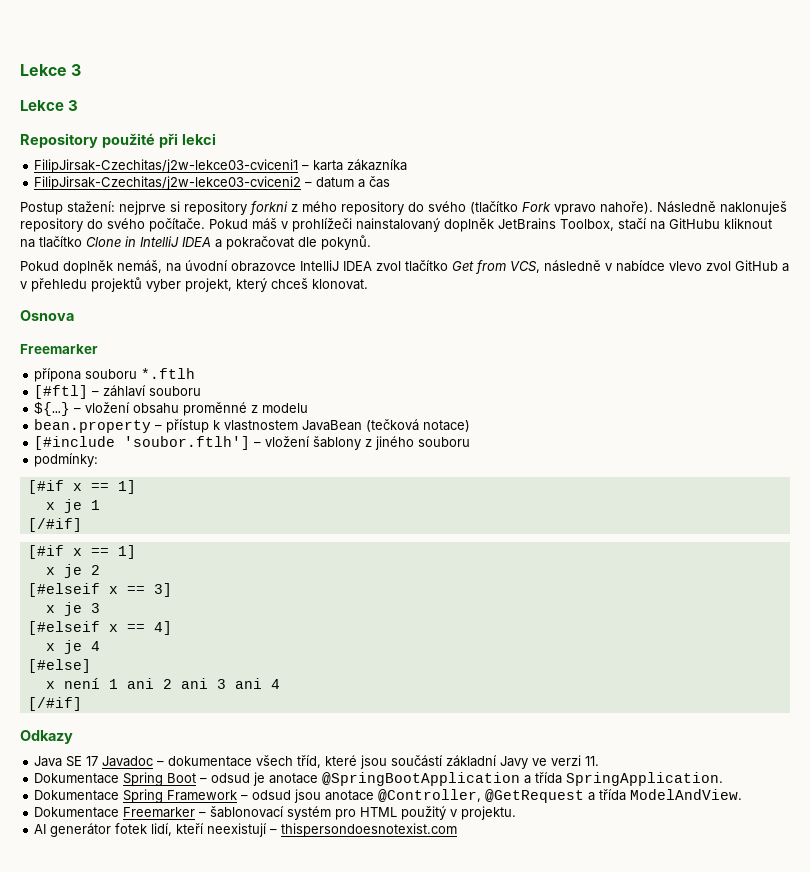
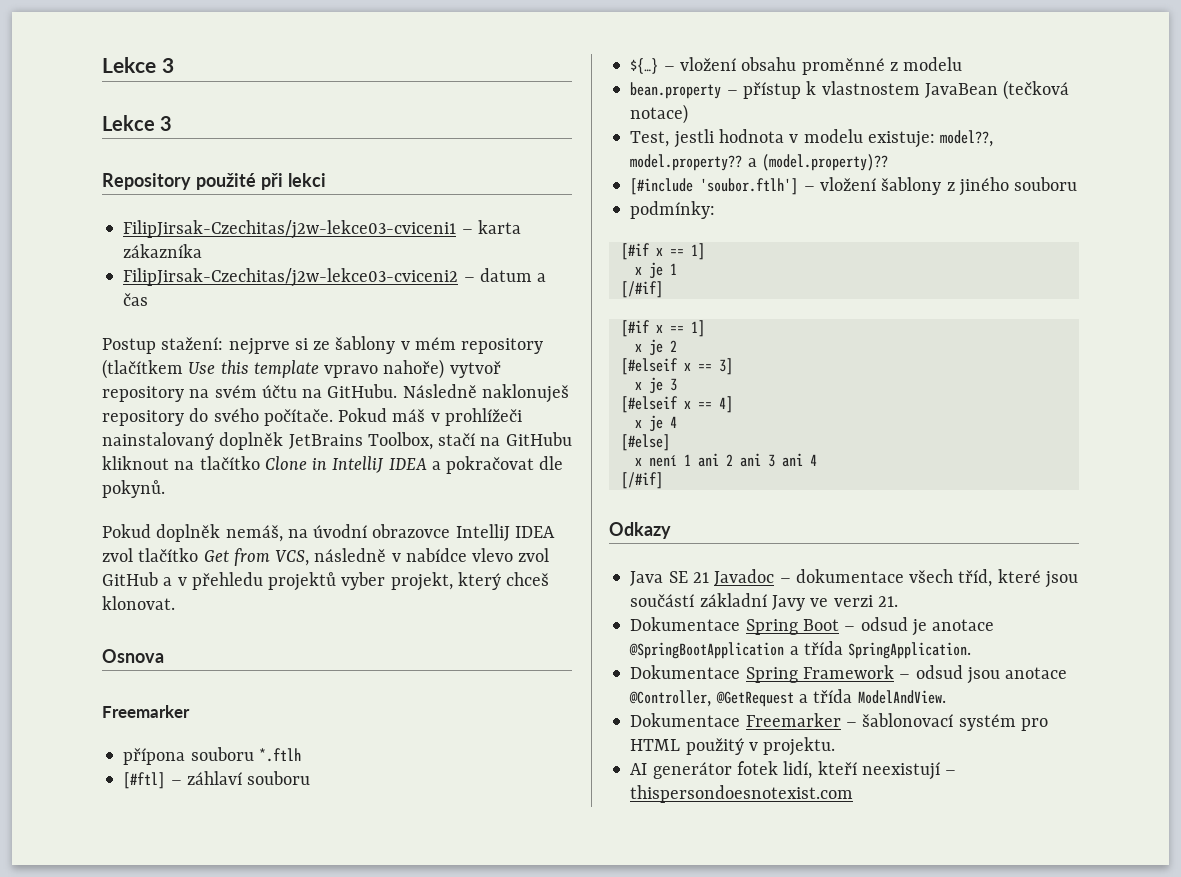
[184,201,653,215] repository forkni z mého repository do svého (tlačítko Fork vpravo nahoře). -> [313,336,544,354] [102,359,501,379] [102,384,398,402] ze šablony v mém repository (tlačítkem Use this template vpravo nahoře) vytvoř repository na svém účtu na GitHubu.
(471, 426) none -> [630,129,994,148] [630,154,888,171] // Test, jestli hodnota v modelu existuje: model??, model.property?? a (model.property)??
[86,756,99,766] 17 -> [692,572,709,583] 21
[585,756,600,766] 11. -> [877,596,898,607] 21.

